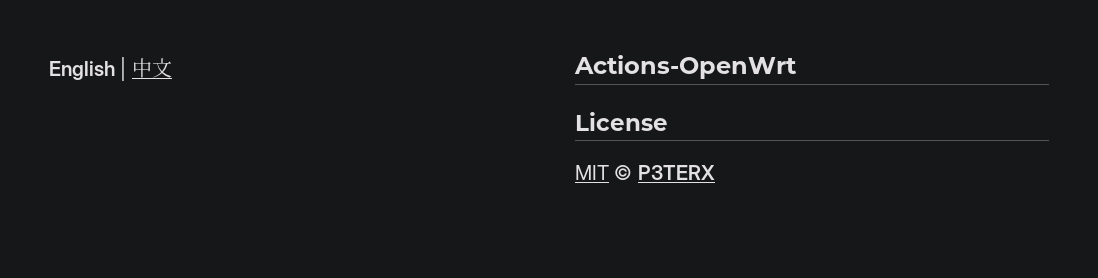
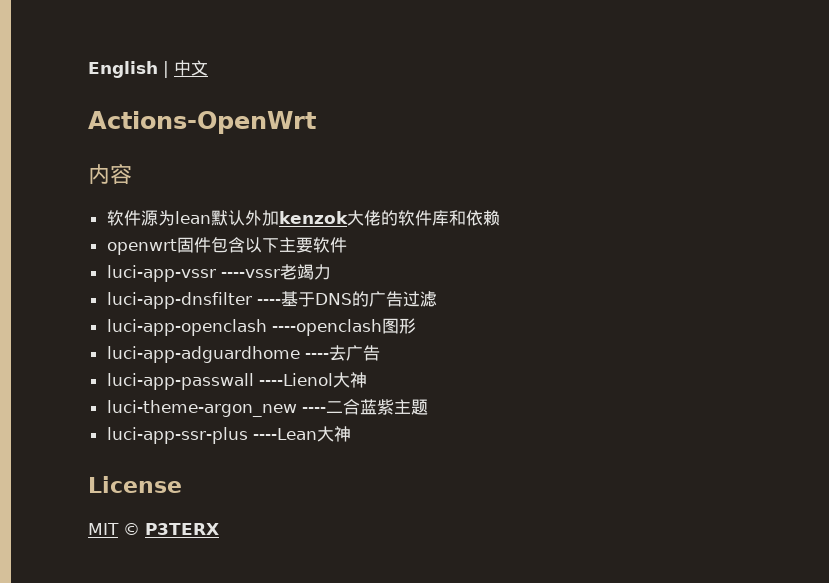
(797, 67) none -> [88,164,132,184] [106,210,500,226] [106,237,347,255] [106,264,331,282] [106,291,437,309] [106,318,416,336] [106,345,380,363] [106,372,367,390] [106,399,428,417] [106,426,351,444] // 内容 // 软件源为lean默认外加kenzok大佬的软件库和依赖 // openwrt固件包含以下主要软件 // luci-app-vssr ----vssr老竭力 // luci-app-dnsfilter ----基于DNS的广告过滤 // luci-app-openclash ----openclash图形 // luci-app-adguardhome ----去广告 // luci-app-passwall ----Lienol大神 // luci-theme-argon_new ----二合蓝紫主题 // luci-app-ssr-plus ----Lean大神

